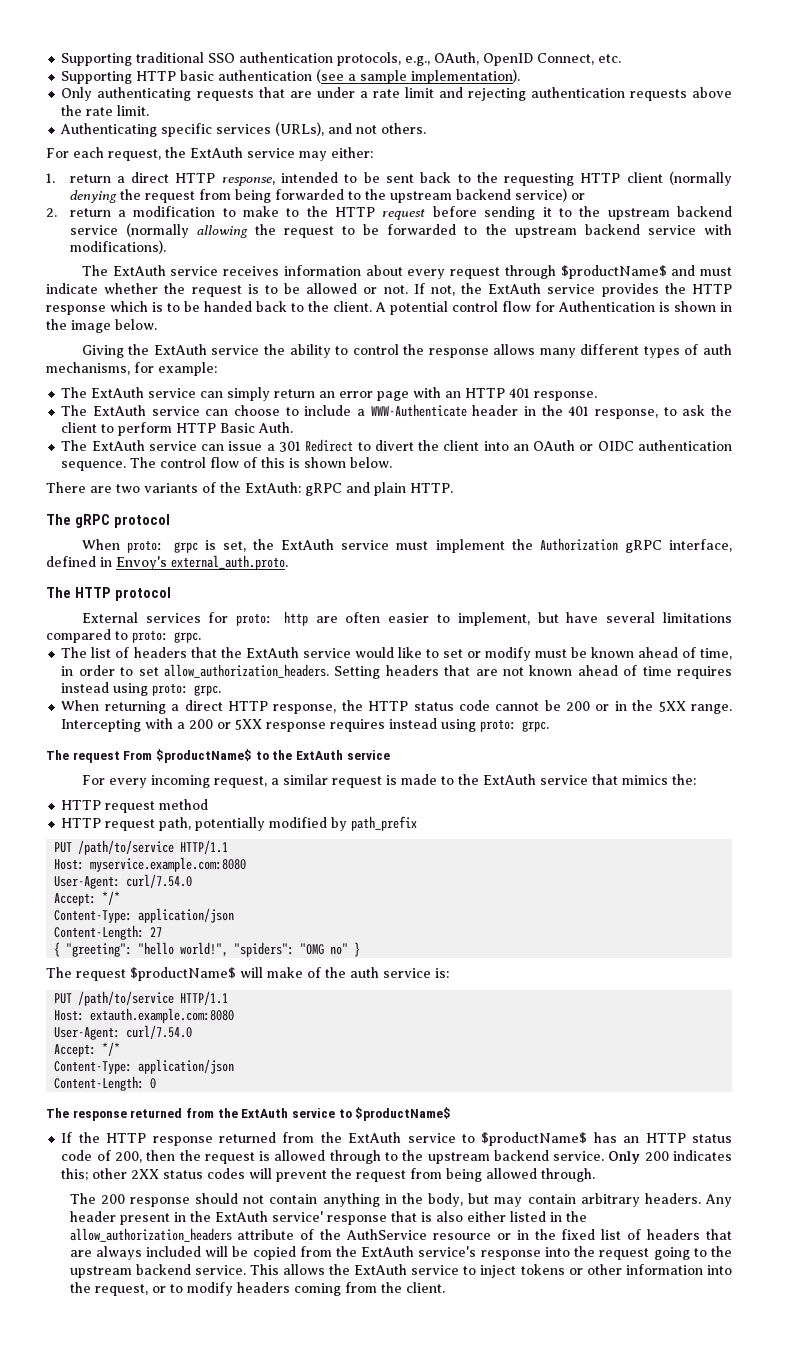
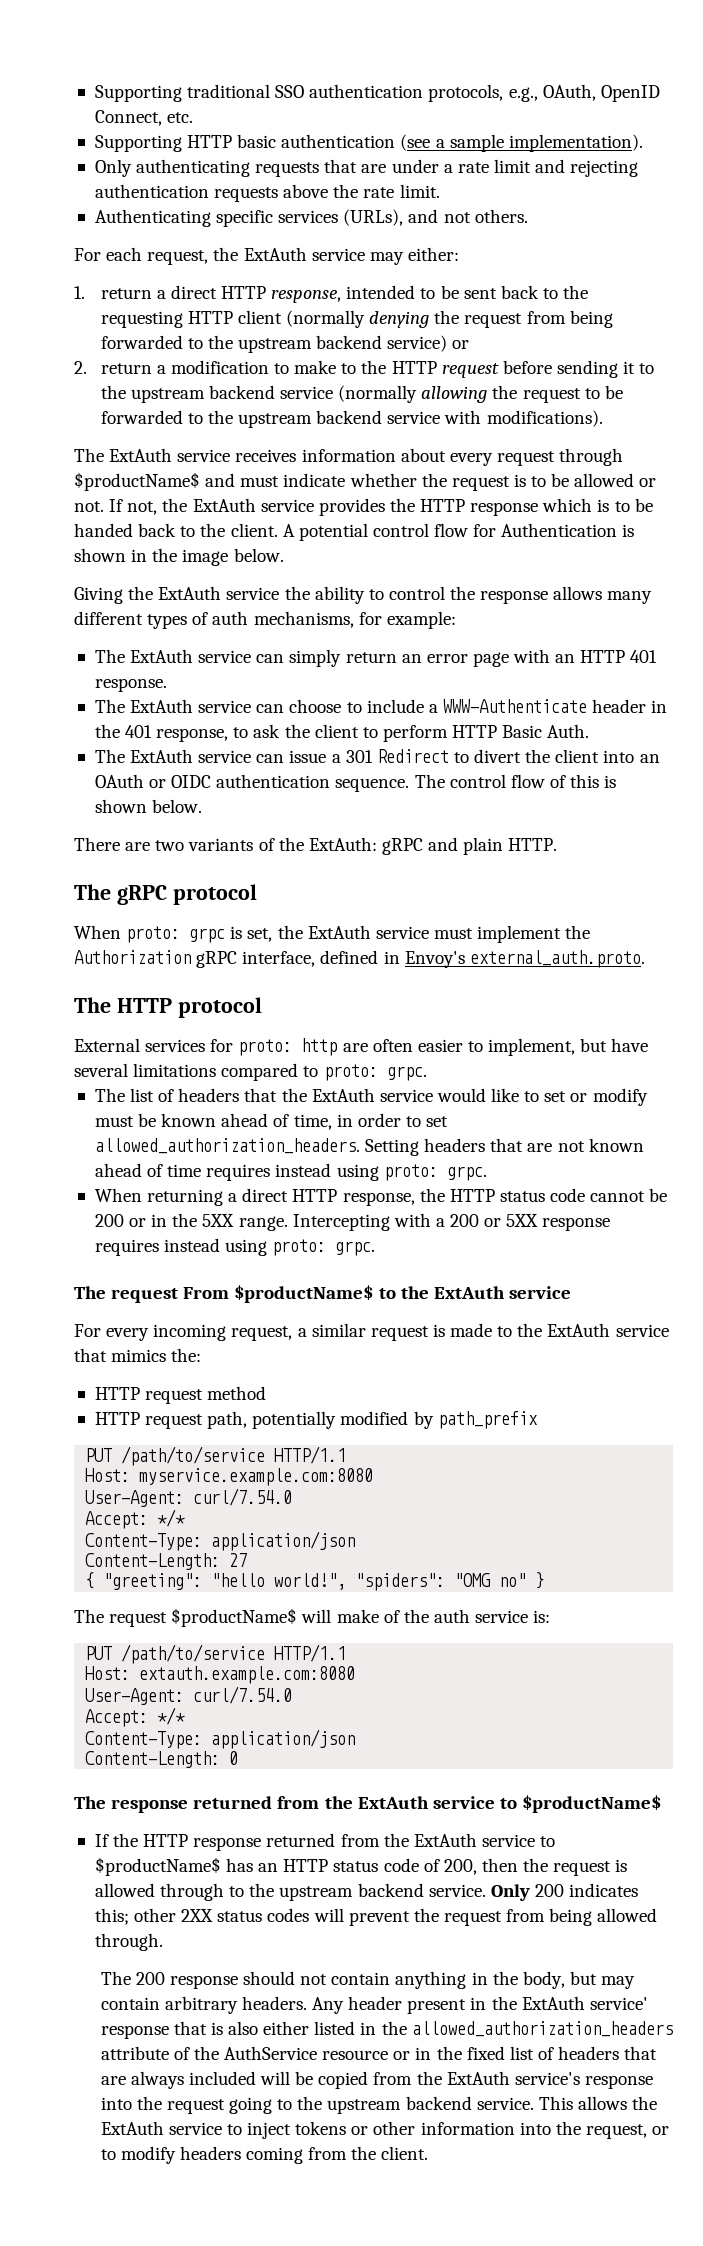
[164,664,329,678] allow_authorization_headers. -> [94,1138,360,1154] allowed_authorization_headers.
[69,1228,232,1242] allow_authorization_headers -> [411,2021,673,2037] allowed_authorization_headers

